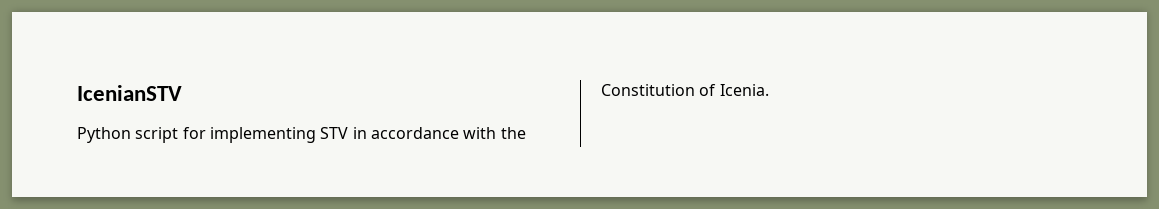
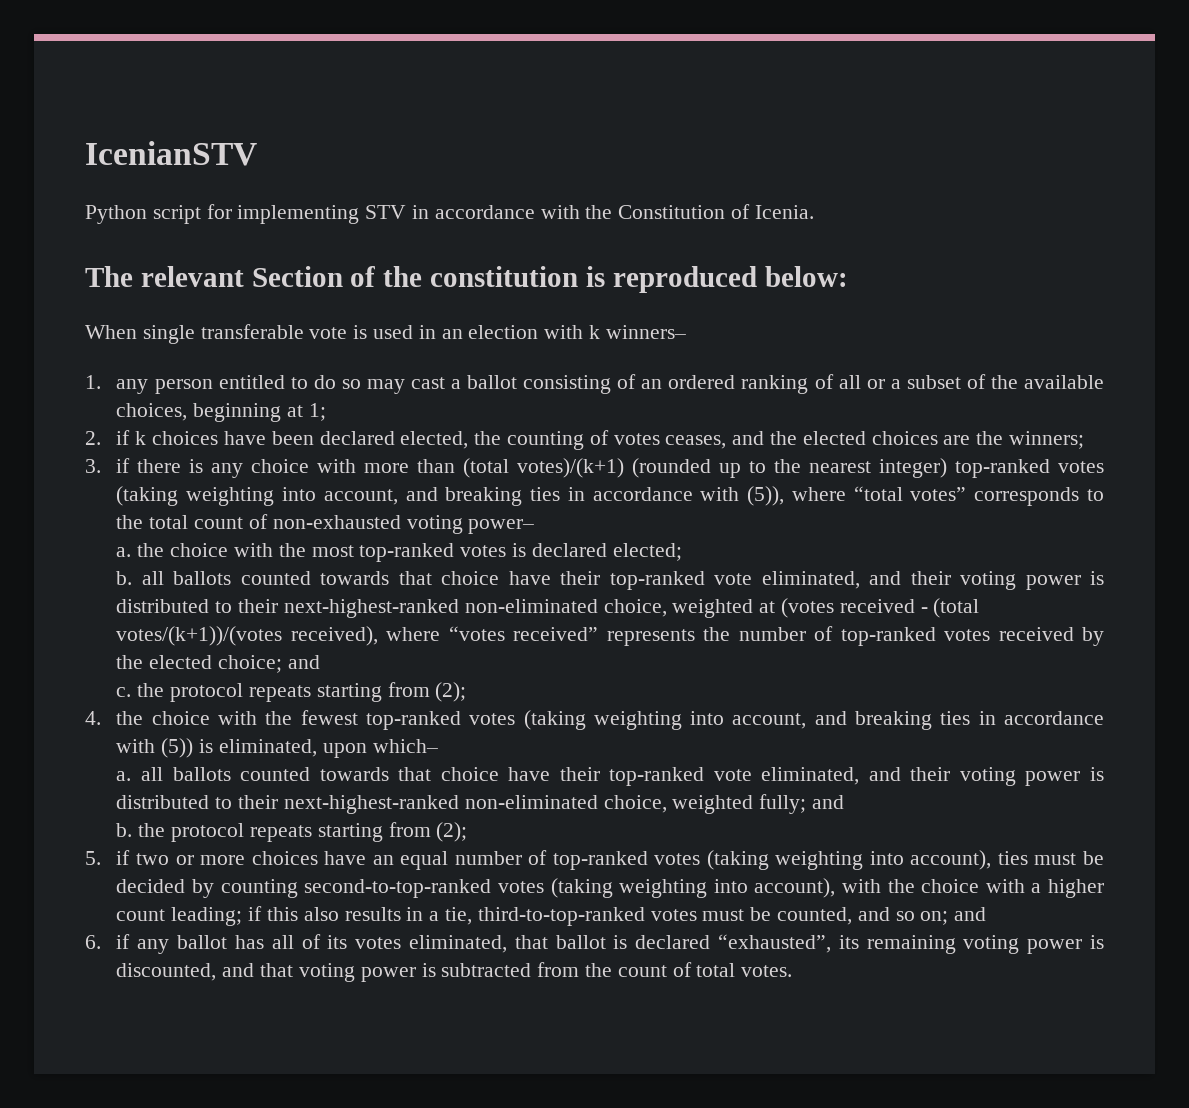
(769, 90) none -> [85,266,848,293] [85,324,686,344] [85,374,1105,394] [116,403,326,422] [85,430,1084,450] [85,458,1104,478] [116,486,1104,506] [116,514,535,534] [116,543,682,562] [116,571,1104,590] [116,598,980,618] [116,626,1105,646] [116,655,320,673] [116,682,467,702] [85,710,1104,730] [116,738,438,758] [116,767,1104,786] [116,794,844,814] [116,822,468,842] [85,850,1105,870] [116,878,1104,898] [116,906,987,926] [85,934,1104,954] [116,962,793,982] // The relevant Section of the constitution is reproduced below: // When single transferable vote is used in an election with k winners– // 1. any person entitled to do so may cast a ballot consisting of an ordered ranking of all or a subset of the available choices, beginning at 1; // 2. if k choices have been declared elected, the counting of votes ceases, and the elected choices are the winners; // 3. if there is any choice with more than (total votes)/(k+1) (rounded up to the nearest integer) top-ranked votes (taking weighting into account, and breaking ties in accordance with (5)), where “total votes” corresponds to the total count of non-exhausted voting power– // a. the choice with the most top-ranked votes is declared elected; // b. all ballots counted towards that choice have their top-ranked vote eliminated, and their voting power is distributed to their next-highest-ranked non-eliminated choice, weighted at (votes received - (total votes/(k+1))/(votes received), where “votes received” represents the number of top-ranked votes received by the elected choice; and // c. the protocol repeats starting from (2); // 4. the choice with the fewest top-ranked votes (taking weighting into account, and breaking ties in accordance with (5)) is eliminated, upon which– // a. all ballots counted towards that choice have their top-ranked vote eliminated, and their voting power is distributed to their next-highest-ranked non-eliminated choice, weighted fully; and // b. the protocol repeats starting from (2); // 5. if two or more choices have an equal number of top-ranked votes (taking weighting into account), ties must be decided by counting second-to-top-ranked votes (taking weighting into account), with the choice with a higher count leading; if this also results in a tie, third-to-top-ranked votes must be counted, and so on; and // 6. if any ballot has all of its votes eliminated, that ballot is declared “exhausted”, its remaining voting power is discounted, and that voting power is subtracted from the count of total votes.

